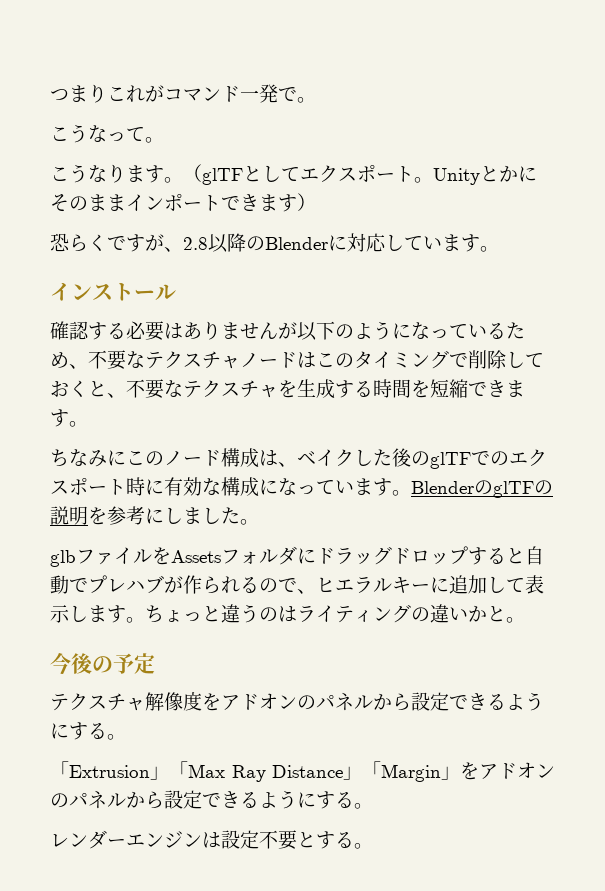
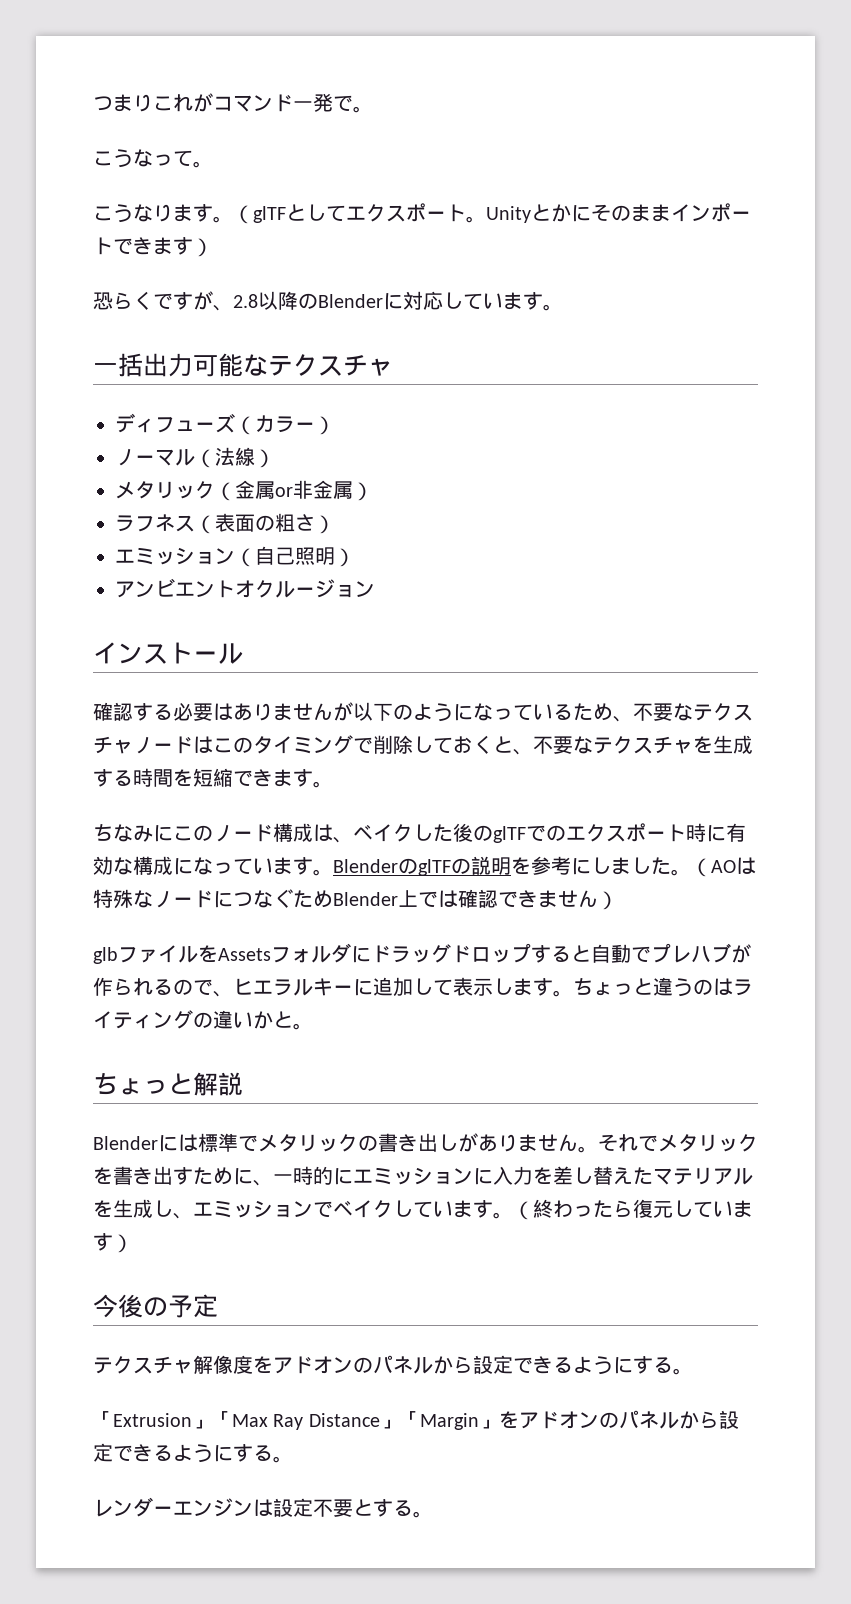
(499, 249) none -> [93,353,393,377] [115,413,335,435] [115,447,275,468] [115,480,373,501] [115,513,335,534] [115,546,355,567] [115,578,375,598] // 一括出力可能なテクスチャ // ディフューズ（カラー） // ノーマル（法線） // メタリック（金属or非金属） // ラフネス（表面の粗さ） // エミッション（自己照明） // アンビエントオクルージョン
(259, 522) none -> [691,857,756,877] [93,889,618,910] （AOは特殊なノードにつなぐためBlender上では確認できません）
(525, 620) none -> [93,1072,243,1096] [93,1133,758,1153] [93,1166,753,1186] [93,1199,753,1220] [93,1233,133,1253] // ちょっと解説 // Blenderには標準でメタリックの書き出しがありません。それでメタリックを書き出すために、一時的にエミッションに入力を差し替えたマテリアルを生成し、エミッションでベイクしています。（終わったら復元しています）

